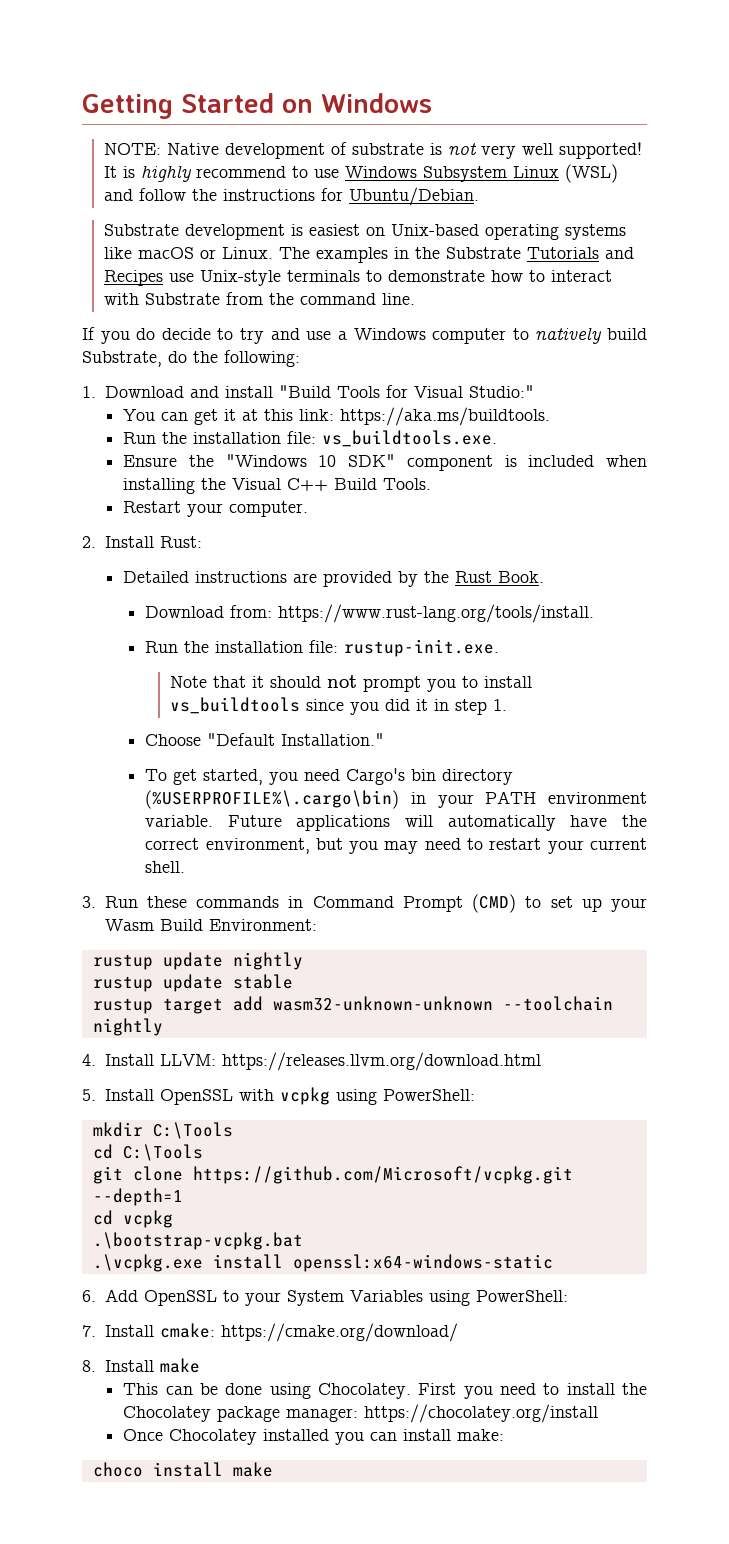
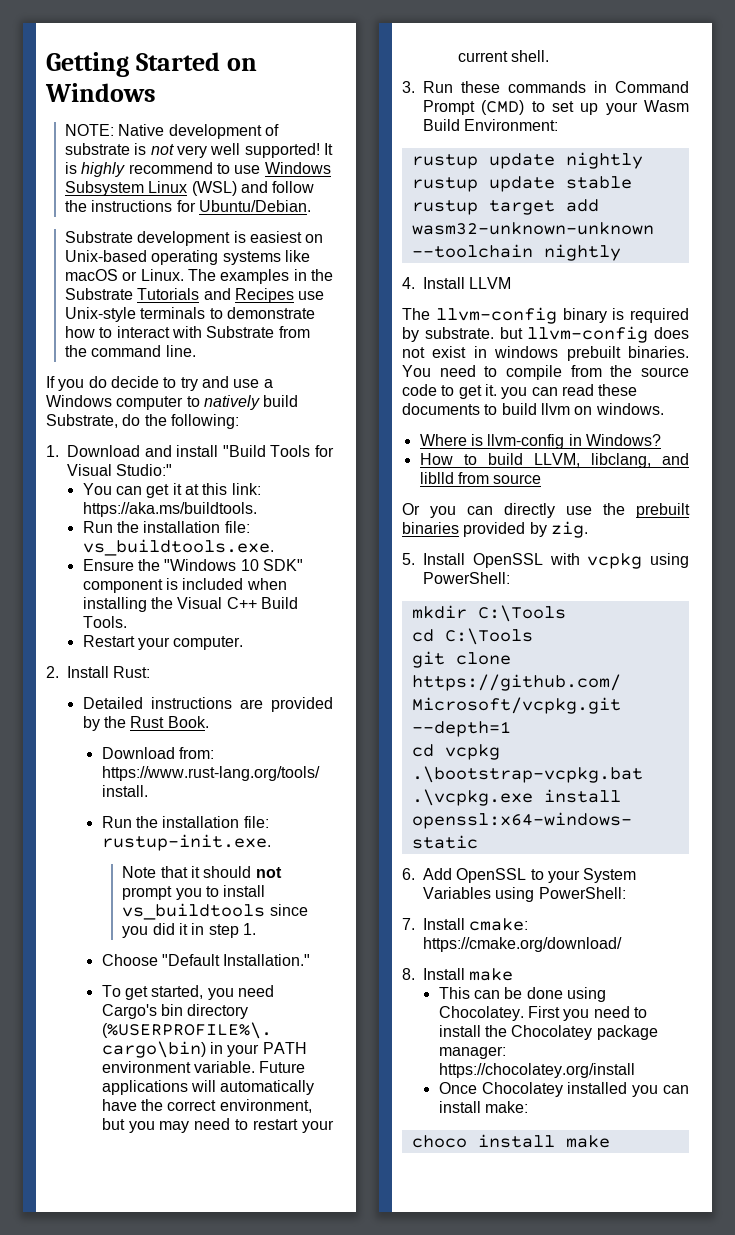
[159,1052,541,1071] LLVM: https://releases.llvm.org/download.html -> [469,277,512,289] [402,307,689,324] [402,326,689,343] [402,346,689,361] [402,365,689,380] [402,384,638,399] [402,403,664,415] [419,434,661,449] [419,453,689,468] [419,472,542,484] [402,503,690,518] [402,521,588,538] LLVM // The llvm-config binary is required by substrate. but llvm-config does not exist in windows prebuilt binaries. You need to compile from the source code to get it. you can read these documents to build llvm on windows. // Where is llvm-config in Windows? // How to build LLVM, libclang, and liblld from source // Or you can directly use the prebuilt binaries provided by zig.

